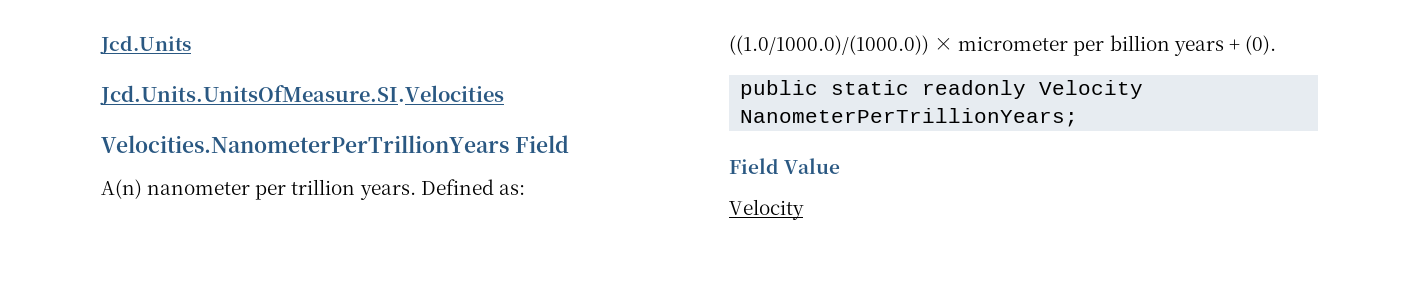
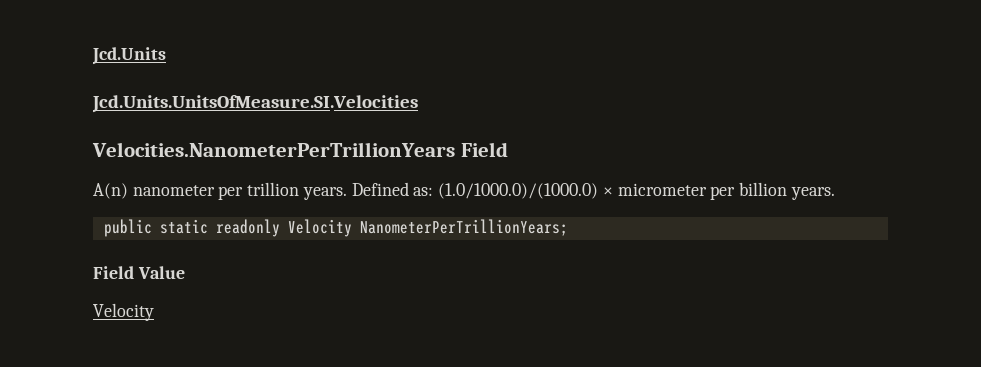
[729,35,929,55] ((1.0/1000.0)/(1000.0)) -> [438,183,599,199] (1.0/1000.0)/(1000.0)
[1173,35,1276,56] years + (0). -> [790,187,835,200] years.

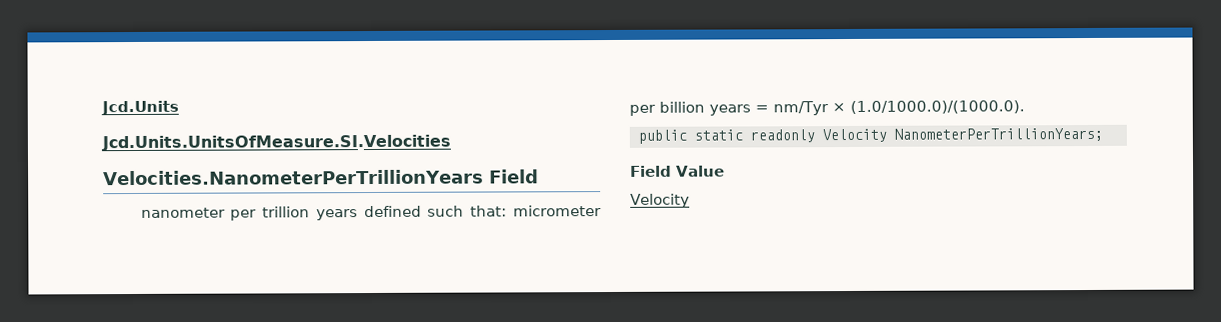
[93,183,128,199] A(n) -> (539, 176) none
[302,182,835,200] years. Defined as: (1.0/1000.0)/(1000.0) × micrometer per billion years. -> [315,205,602,221] [629,100,1025,116] years defined such that: micrometer per billion years = nm/Tyr × (1.0/1000.0)/(1000.0).

